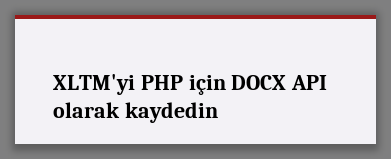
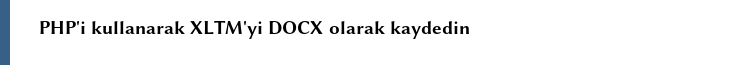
[53,74,328,95] XLTM'yi PHP için DOCX API -> [39,20,324,39] PHP'i kullanarak XLTM'yi DOCX

